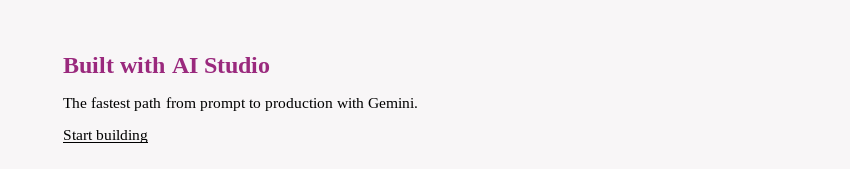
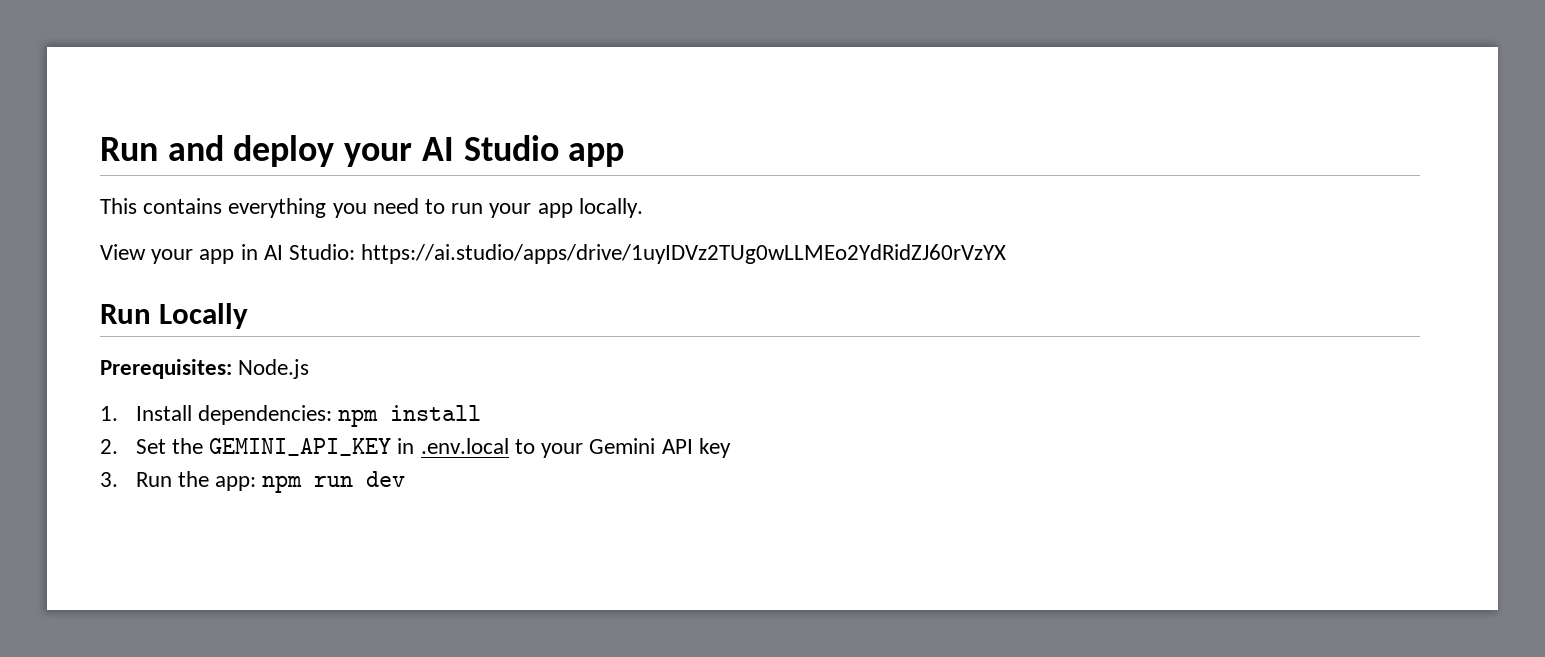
[63,57,271,73] [63,97,419,111] [63,130,149,143] Built with AI Studio // The fastest path from prompt to production with Gemini. // Start building -> [100,135,625,167] [100,198,643,218] [100,244,1007,264] [100,303,249,329] [100,359,310,379] [100,405,482,427] [100,438,731,458] [100,471,406,493] Run and deploy your AI Studio app // This contains everything you need to run your app locally. // View your app in AI Studio: https://ai.studio/apps/drive/1uyIDVz2TUg0wLLMEo2YdRidZJ60rVzYX // Run Locally // Prerequisites: Node.js // 1. Install dependencies: npm install // 2. Set the GEMINI_API_KEY in .env.local to your Gemini API key // 3. Run the app: npm run dev

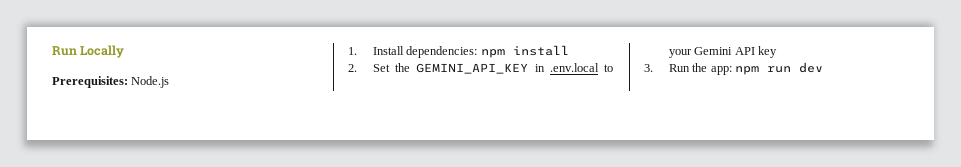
[100,135,625,167] [100,198,643,218] [100,244,1007,264] [100,304,151,324] Run and deploy your AI Studio app // This contains everything you need to run your app locally. // View your app in AI Studio: https://ai.studio/apps/drive/1uyIDVz2TUg0wLLMEo2YdRidZJ60rVzYX // Run -> [52,46,77,56] Run

